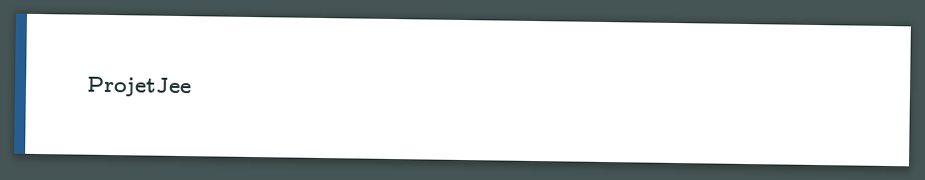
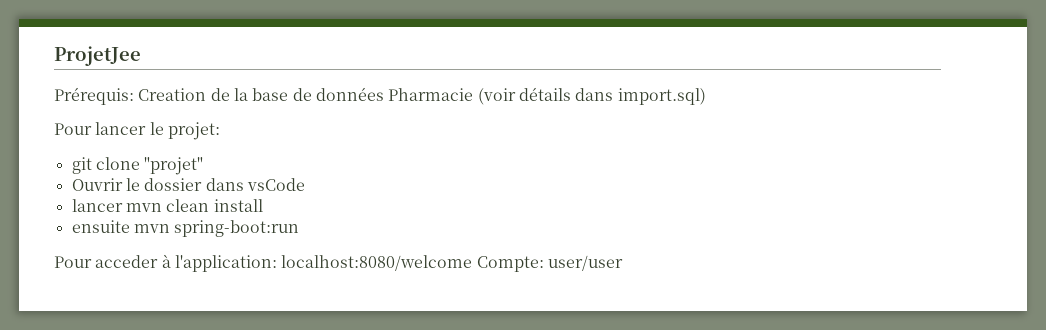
(192, 87) none -> [54,87,706,105] [54,122,220,140] [71,157,204,175] [71,178,305,191] [71,199,263,212] [71,220,300,237] [54,254,623,272] // Prérequis: Creation de la base de données Pharmacie (voir détails dans import.sql) // Pour lancer le projet: // git clone "projet" // Ouvrir le dossier dans vsCode // lancer mvn clean install // ensuite mvn spring-boot:run // Pour acceder à l'application: localhost:8080/welcome Compte: user/user

